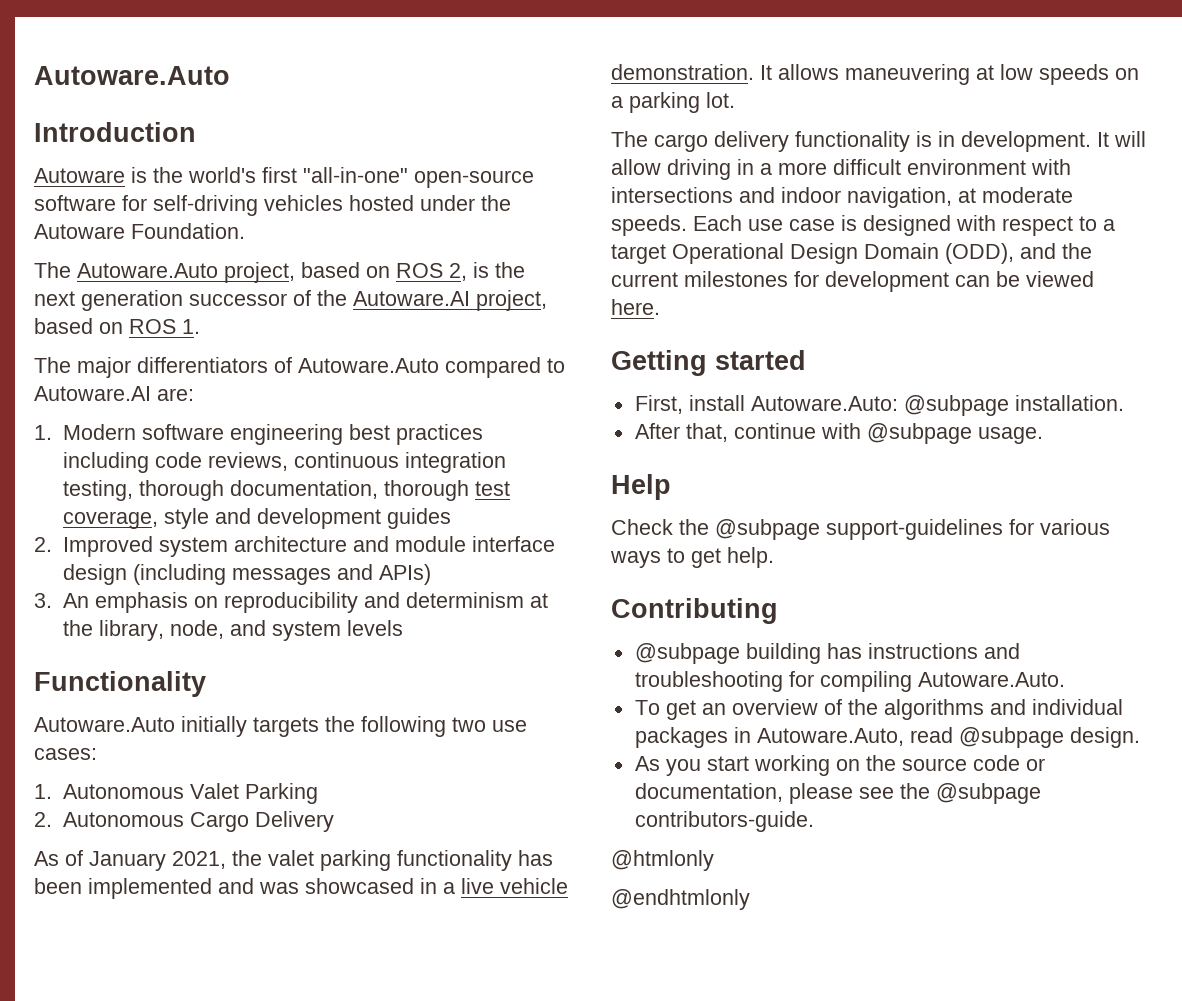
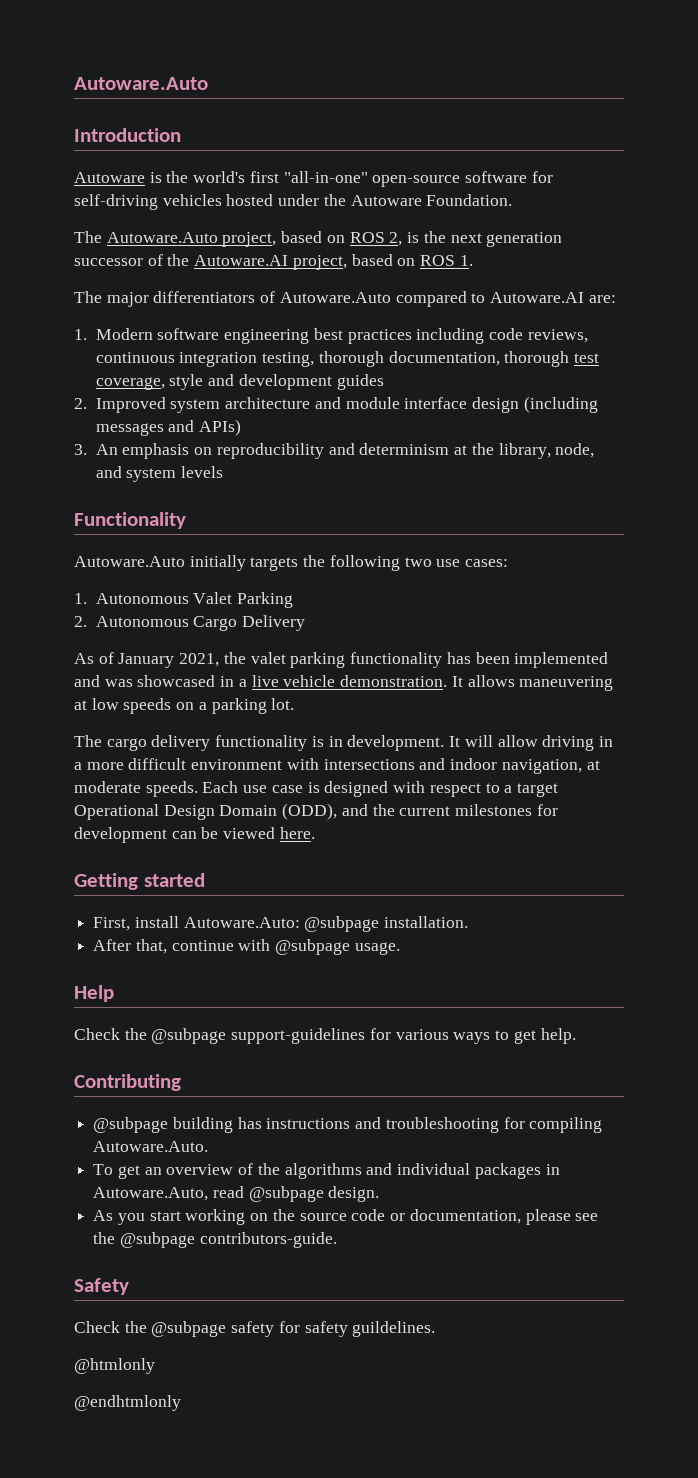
(814, 821) none -> [74,1278,129,1295] [74,1321,436,1337] // Safety // Check the @subpage safety for safety guildelines.

